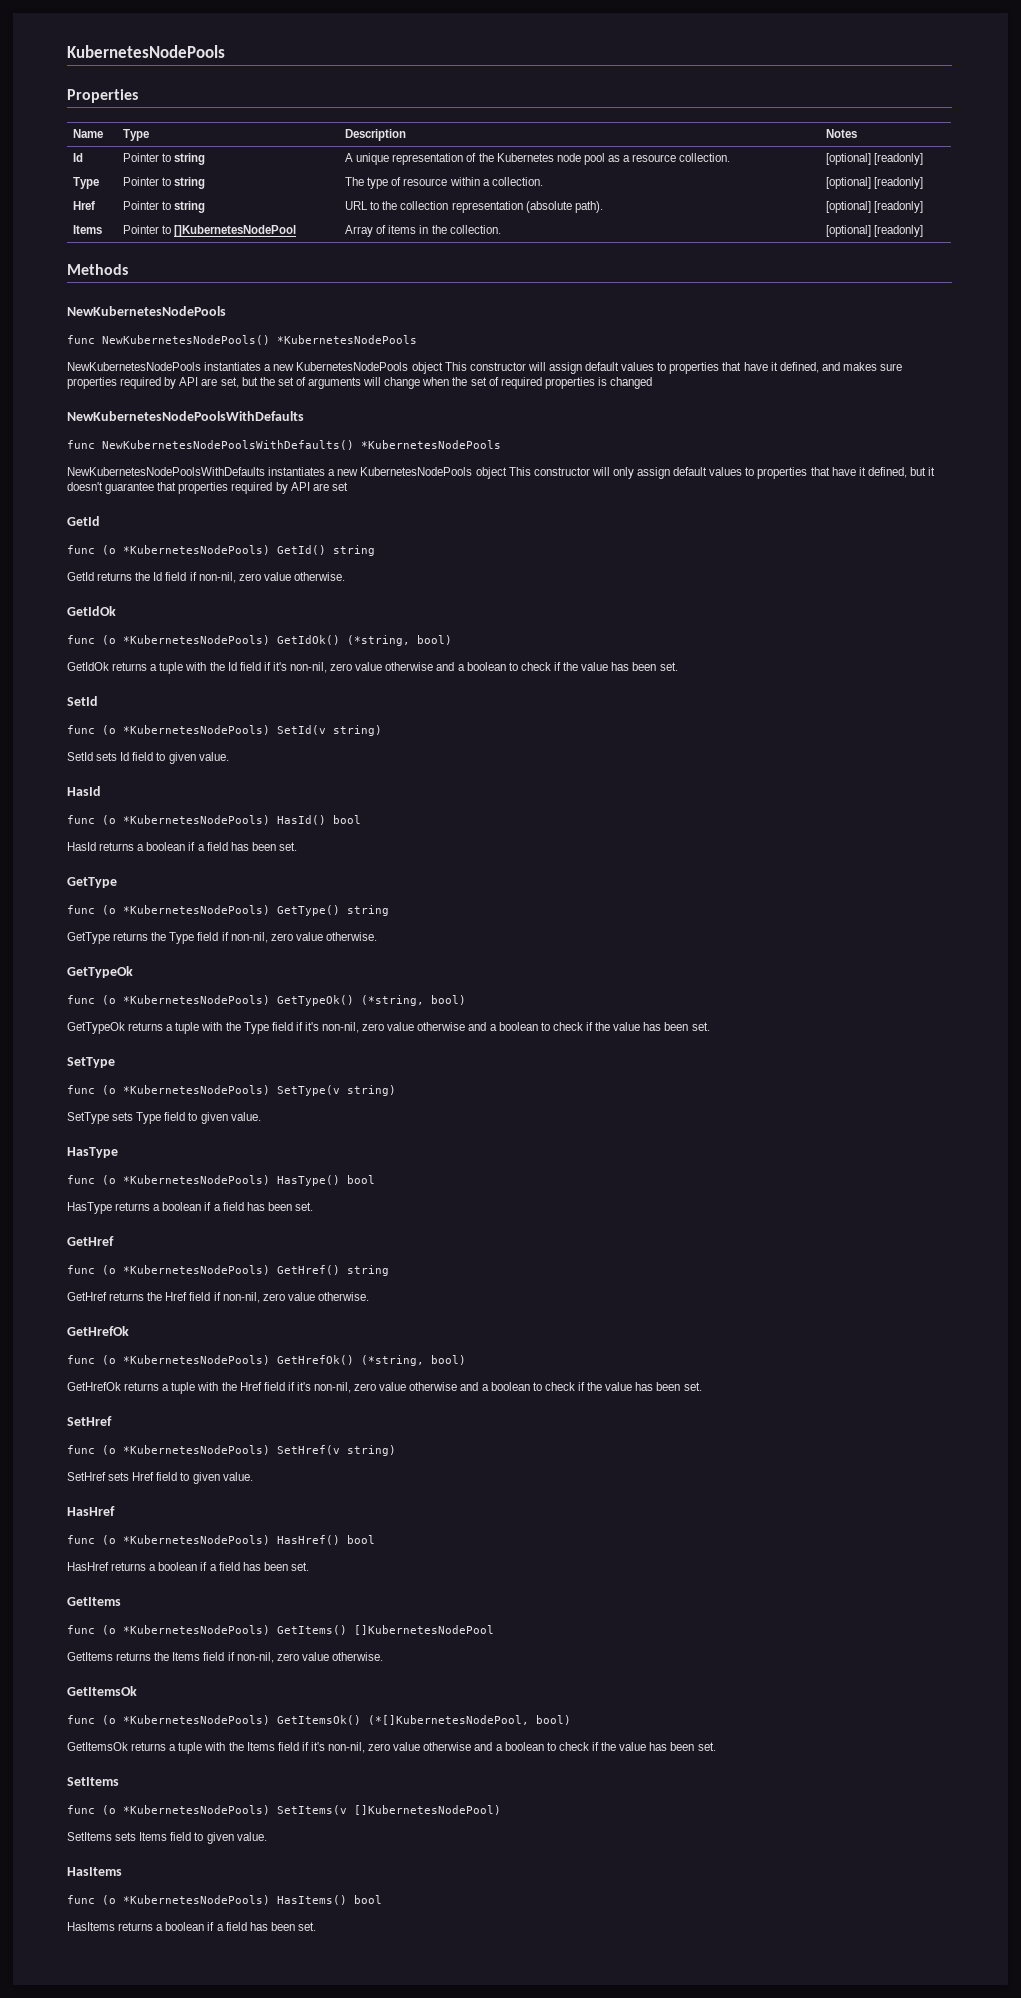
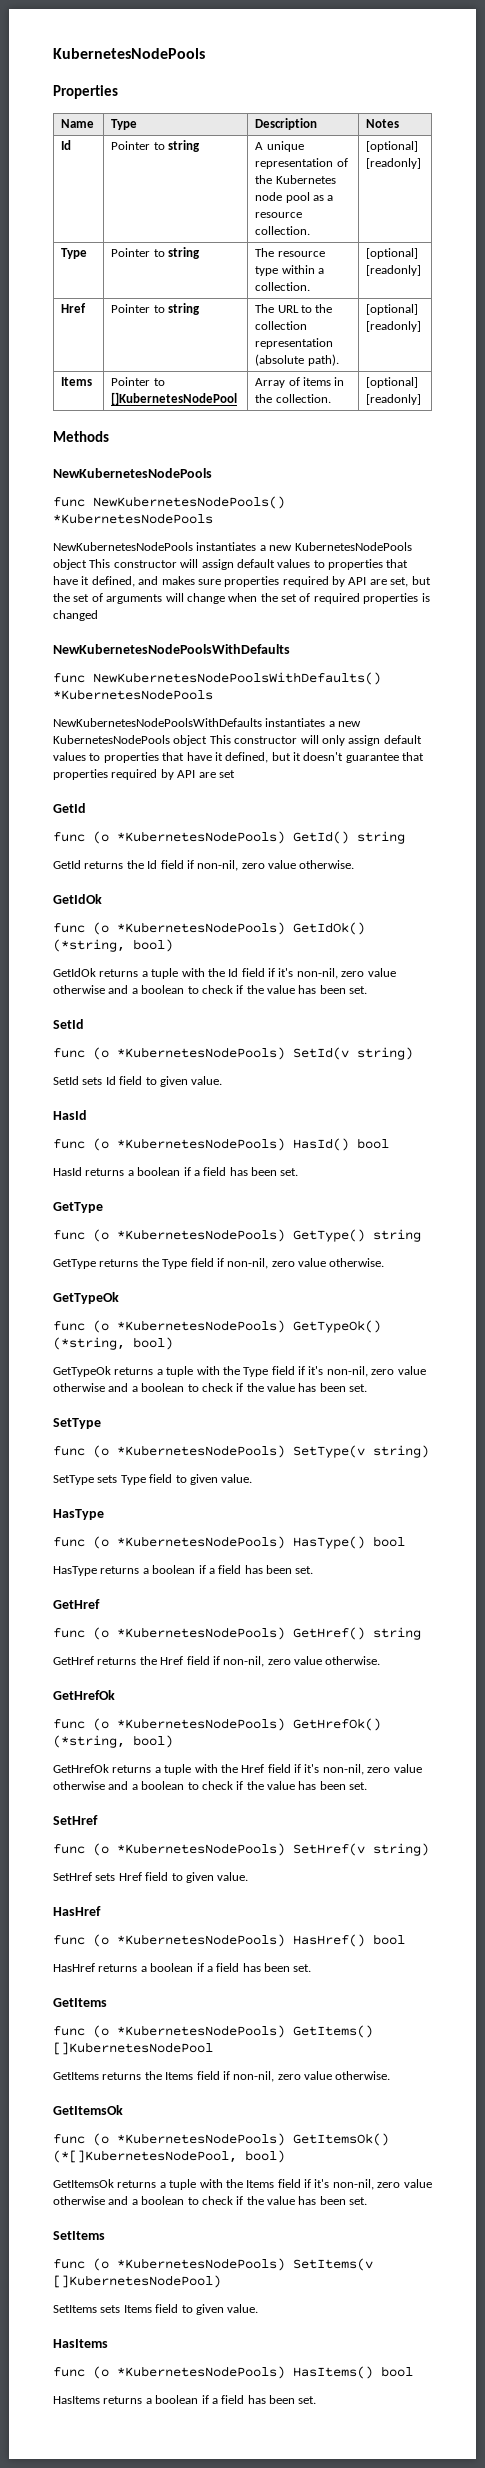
[367,177,448,189] type of resource -> [277,251,325,257] [255,266,279,276] resource type
(206, 207) none -> [255,304,275,313] The

